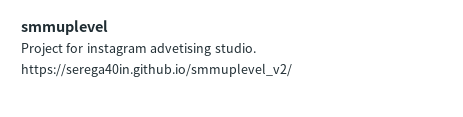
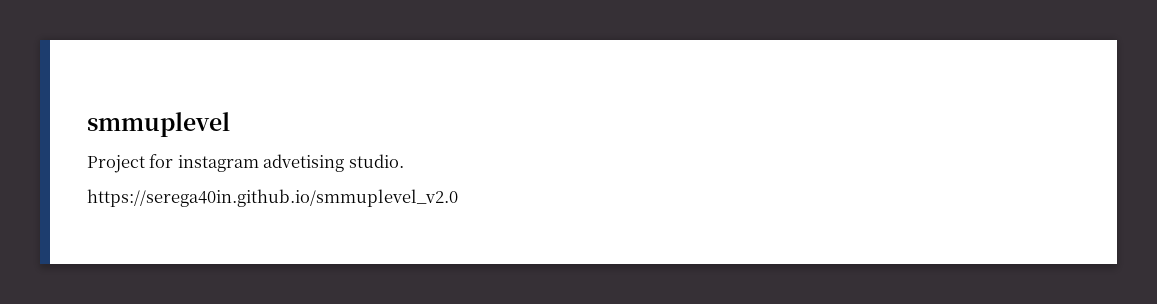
[21,63,292,77] https://serega40in.github.io/smmuplevel_v2/ -> [87,189,458,207] https://serega40in.github.io/smmuplevel_v2.0

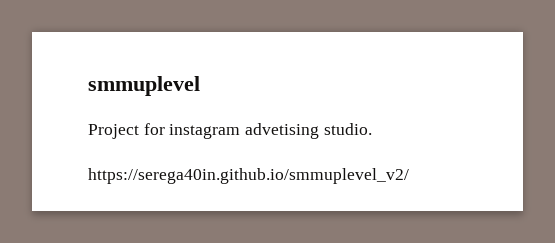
[87,189,458,207] https://serega40in.github.io/smmuplevel_v2.0 -> [88,168,409,184] https://serega40in.github.io/smmuplevel_v2/

